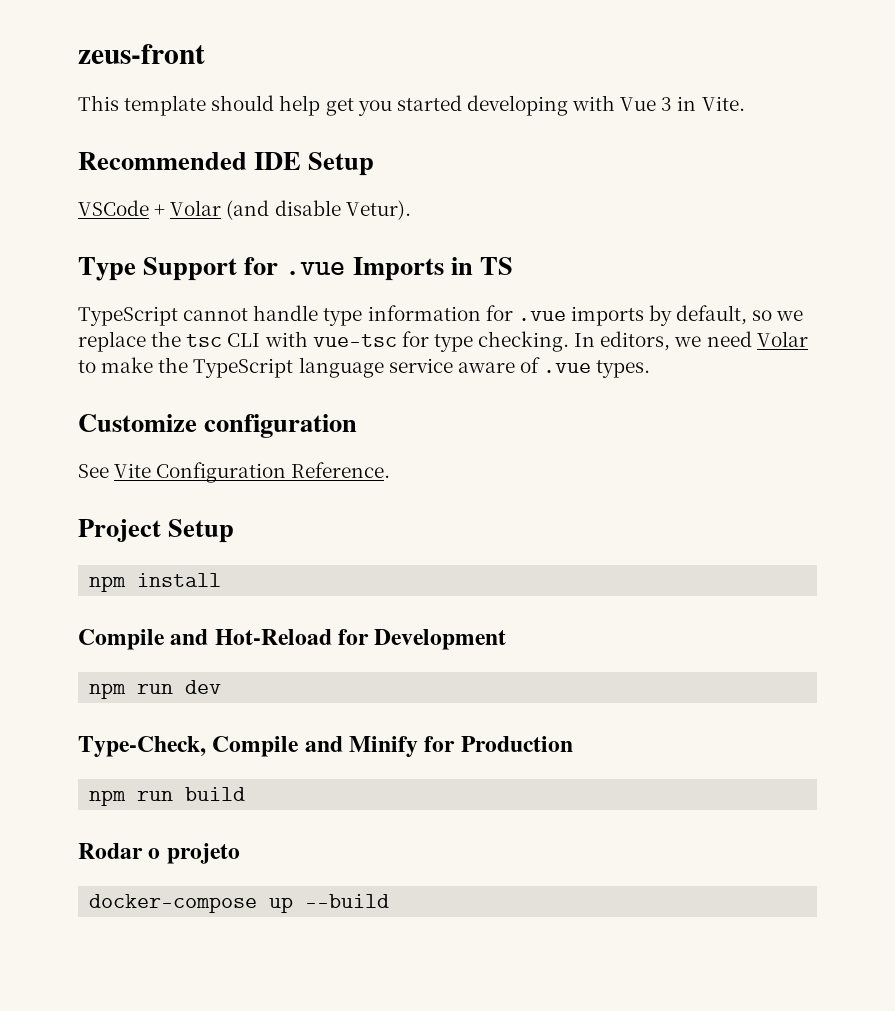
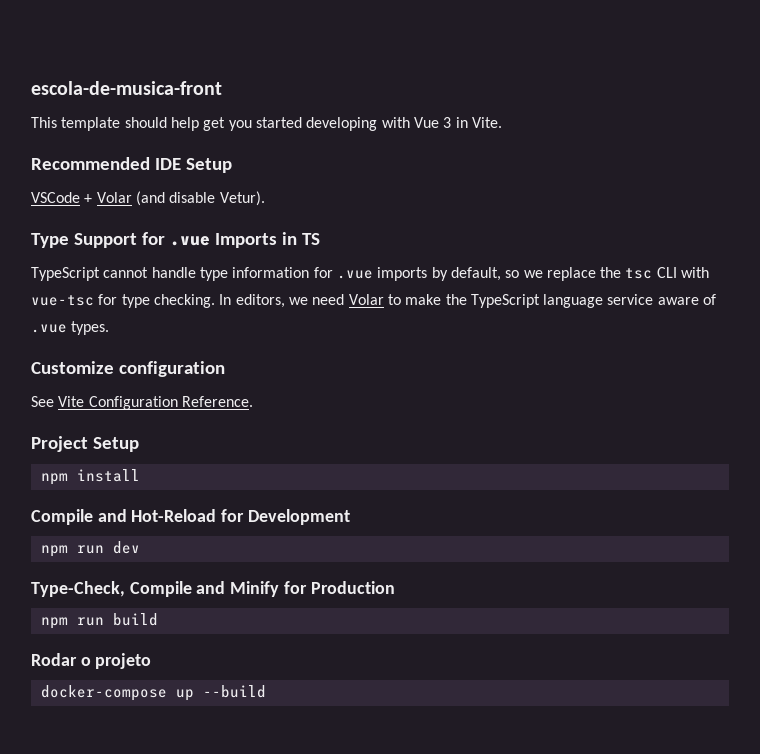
[78,44,205,64] zeus-front -> [31,81,222,95] escola-de-musica-front

